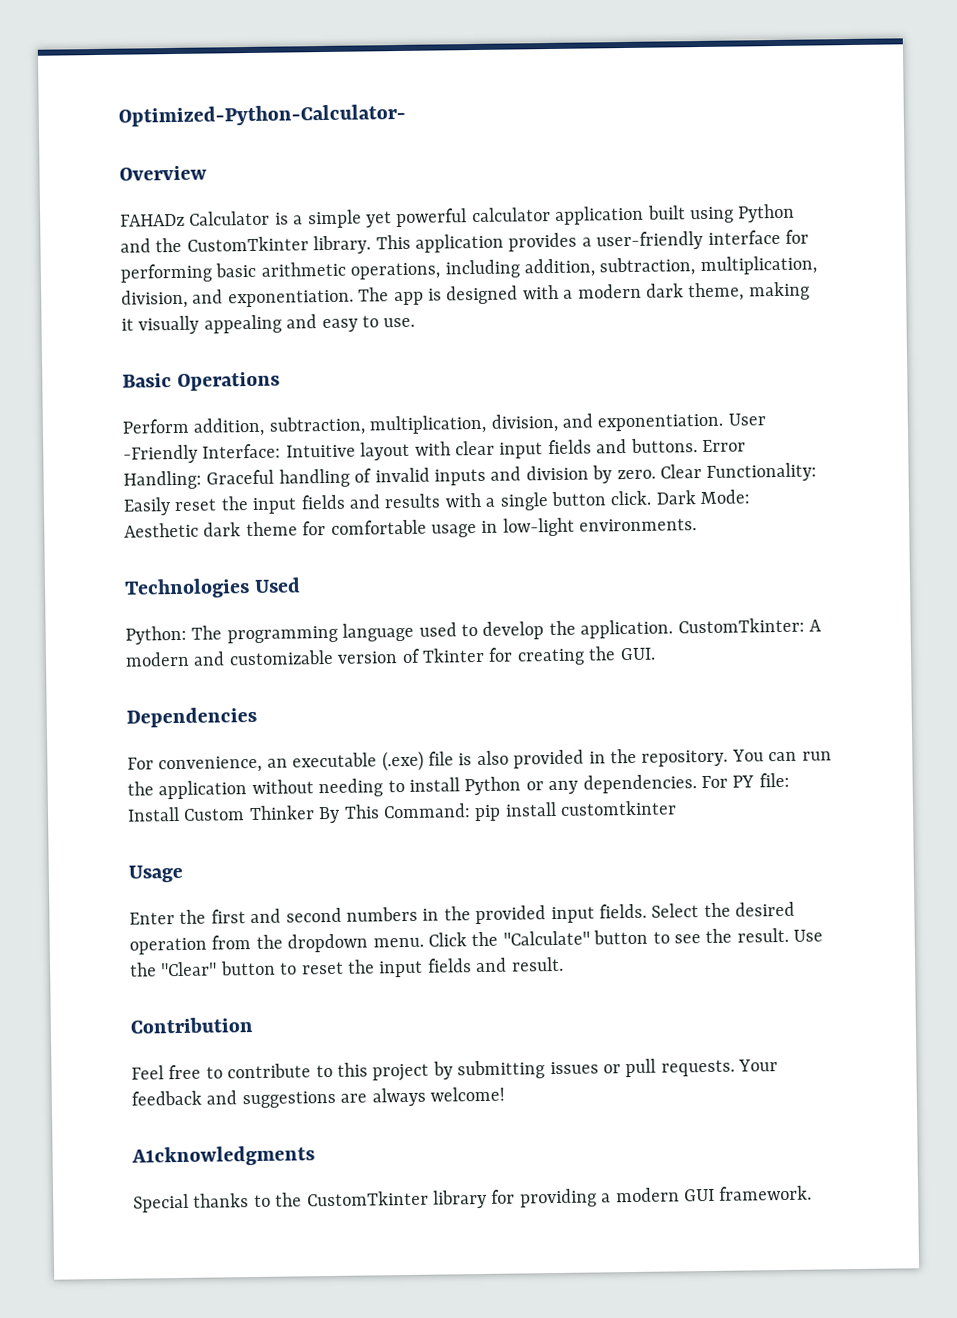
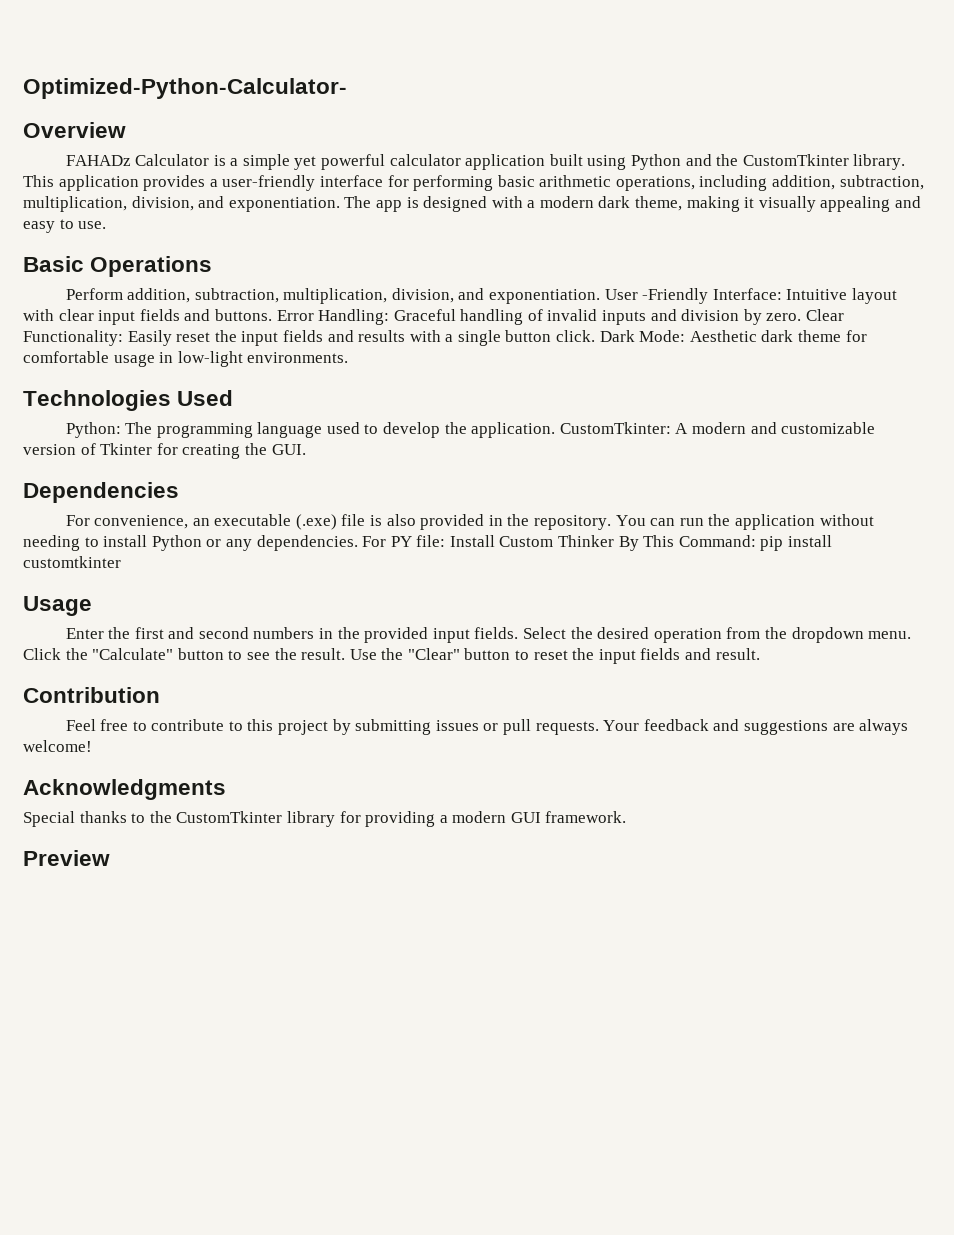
[131,1145,315,1167] A1cknowledgments -> [23,779,226,800] Acknowledgments
(813, 1193) none -> [23,850,110,866] // Preview

